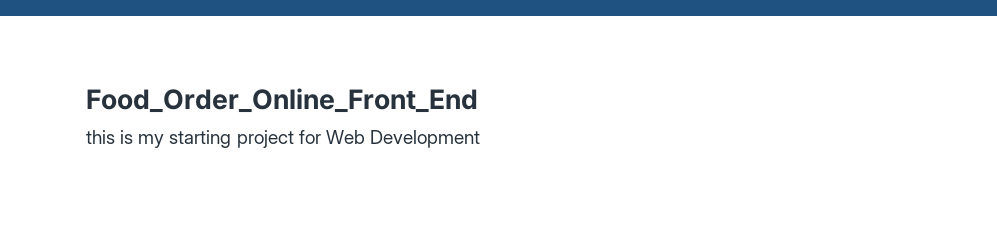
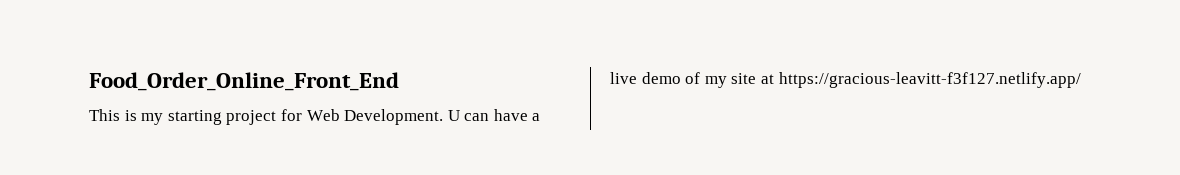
[86,130,115,144] this -> [89,109,120,121] This
[369,130,480,148] Development -> [344,109,541,125] [610,72,1081,88] Development. U can have a live demo of my site at https://gracious-leavitt-f3f127.netlify.app/

